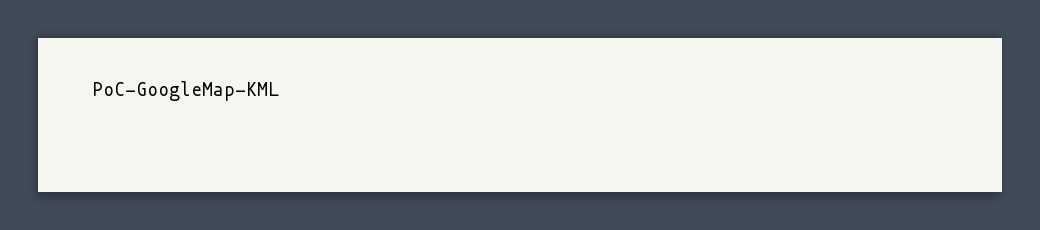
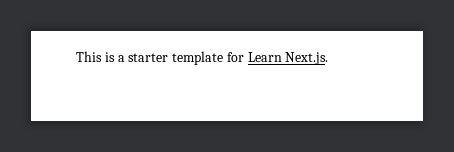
[92,81,279,101] PoC-GoogleMap-KML -> [76,51,329,65] This is a starter template for Learn Next.js.

